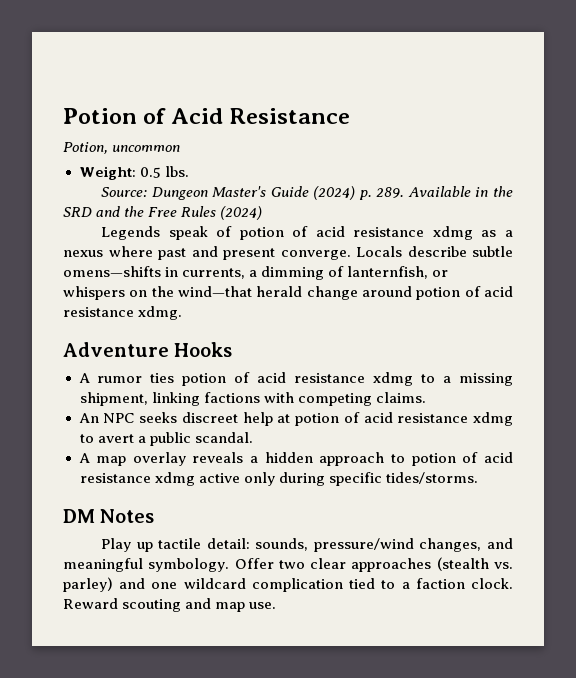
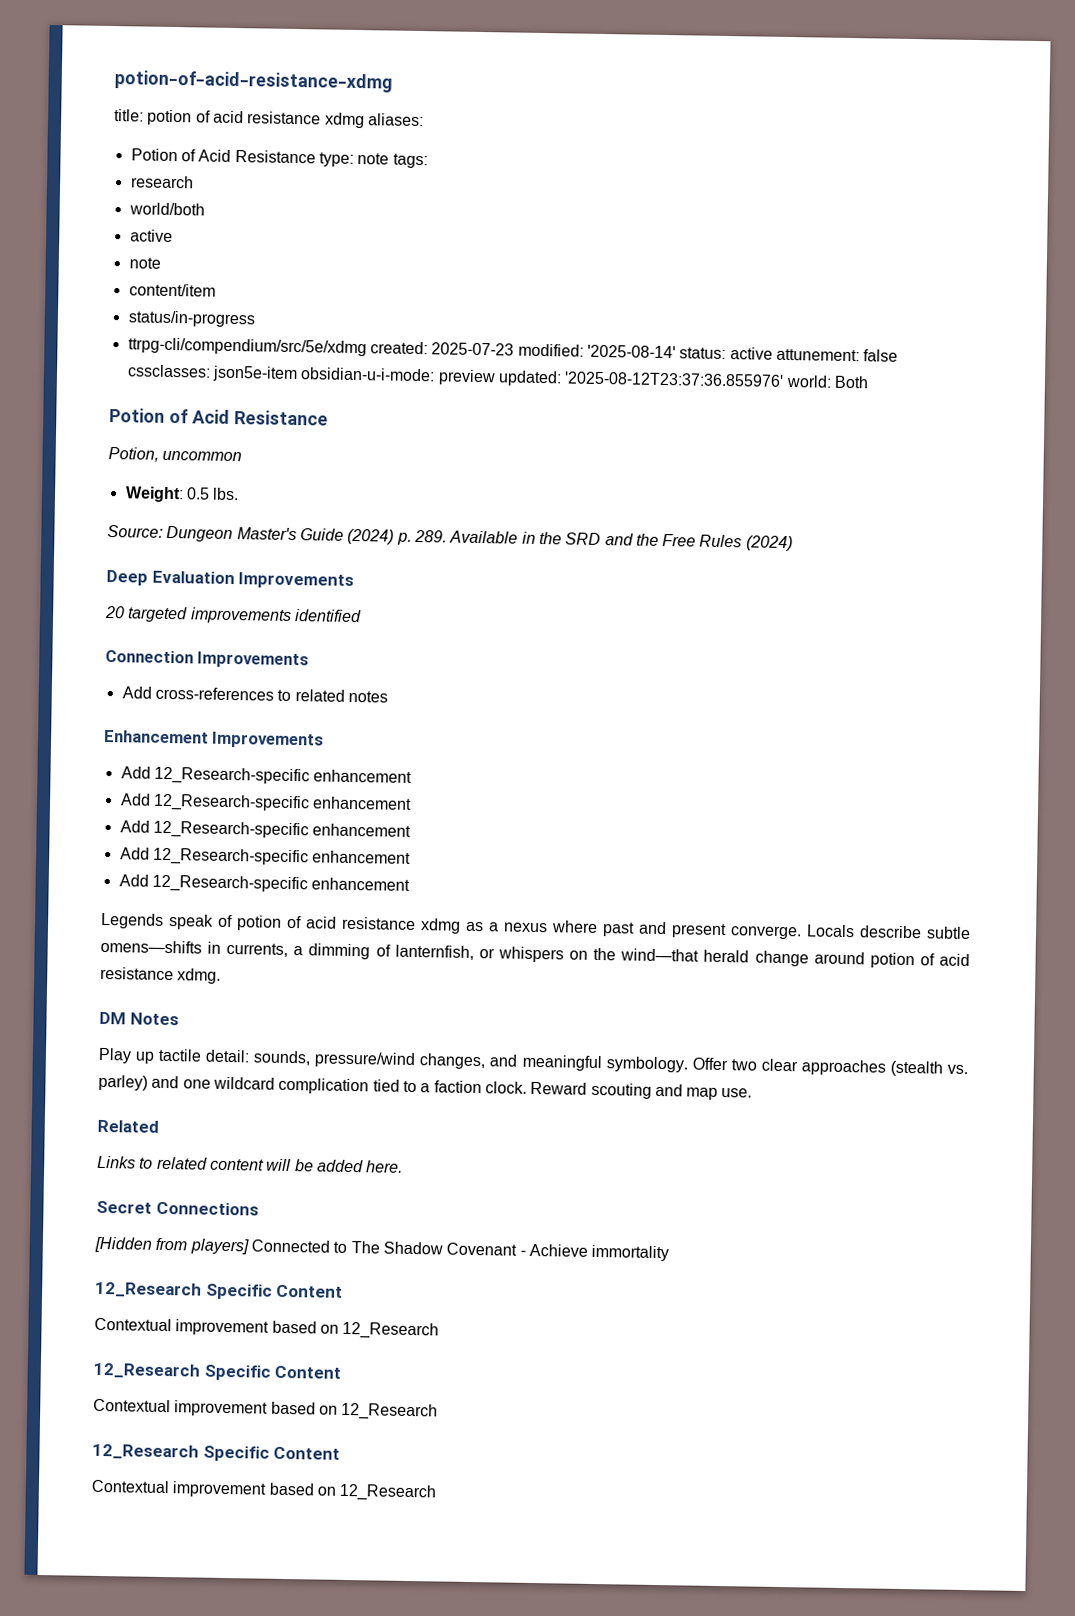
(63, 116) none -> [114,70,393,93] [114,109,424,129] [130,148,428,169] [130,175,194,189] [128,202,205,216] [129,229,173,242] [128,257,161,269] [128,283,216,297] [127,310,256,328] [127,337,899,362] [126,364,869,389] potion-of-acid-resistance-xdmg // title: potion of acid resistance xdmg aliases: // Potion of Acid Resistance type: note tags: // research // world/both // active // note // content/item // status/in-progress // ttrpg-cli/compendium/src/5e/xdmg created: 2025-07-23 modified: '2025-08-14' status: active attunement: false cssclasses: json5e-item obsidian-u-i-mode: preview updated: '2025-08-12T23:37:36.855976' world: Both //
(263, 213) none -> [106,569,355,590] [105,605,362,624] [105,649,310,669] [121,686,388,703] [104,729,325,749] [120,766,413,786] [119,793,413,813] [119,820,412,840] [119,847,412,867] [118,874,411,894] // Deep Evaluation Improvements // 20 targeted improvements identified // Connection Improvements // Add cross-references to related notes // Enhancement Improvements // Add 12_Research-specific enhancement // Add 12_Research-specific enhancement // Add 12_Research-specific enhancement // Add 12_Research-specific enhancement // Add 12_Research-specific enhancement
[63,342,233,357] [78,372,513,386] [79,392,426,406] [78,412,513,426] [79,432,253,446] [78,452,513,466] [79,472,478,486] // Adventure Hooks // A rumor ties potion of acid resistance xdmg to a missing shipment, linking factions with competing claims. // An NPC seeks discreet help at potion of acid resistance xdmg to avert a public scandal. // A map overlay reveals a hidden approach to potion of acid resistance xdmg active only during specific tides/storms. -> (222, 976) none
(277, 605) none -> [97,1119,159,1133] [97,1155,404,1173] [96,1200,259,1216] [94,1236,670,1262] [95,1281,344,1300] [94,1317,440,1340] [93,1362,342,1381] [93,1398,439,1421] [92,1443,341,1462] [91,1479,437,1502] // Related // Links to related content will be added here. // Secret Connections // [Hidden from players] Connected to The Shadow Covenant - Achieve immortality // 12_Research Specific Content // Contextual improvement based on 12_Research // 12_Research Specific Content // Contextual improvement based on 12_Research // 12_Research Specific Content // Contextual improvement based on 12_Research

